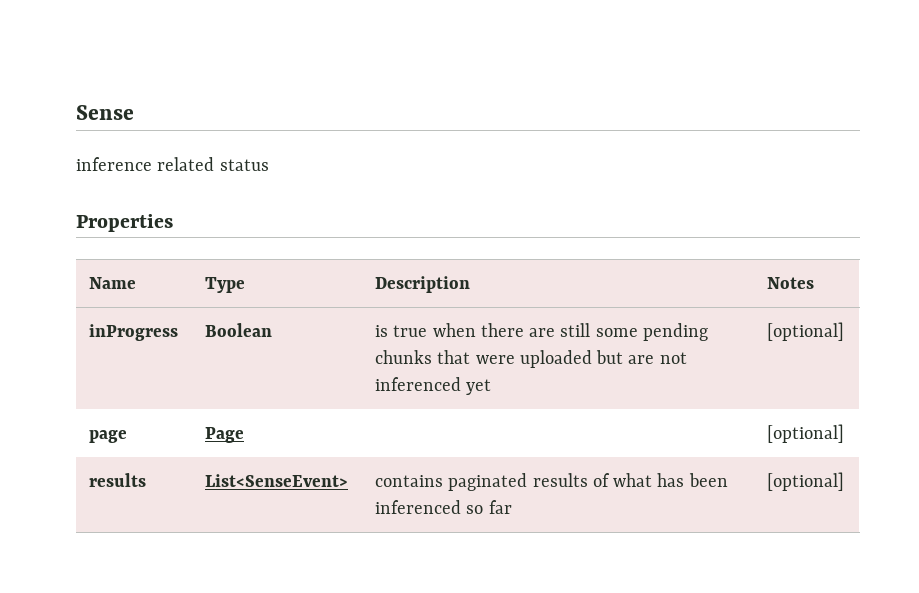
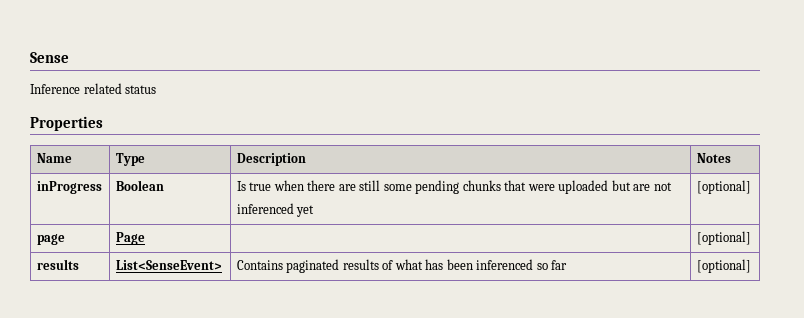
[76,157,152,171] inference -> [30,84,80,94] Inference
[375,325,389,337] is -> [236,181,246,191] Is
[375,475,444,487] contains -> [236,260,283,270] Contains

